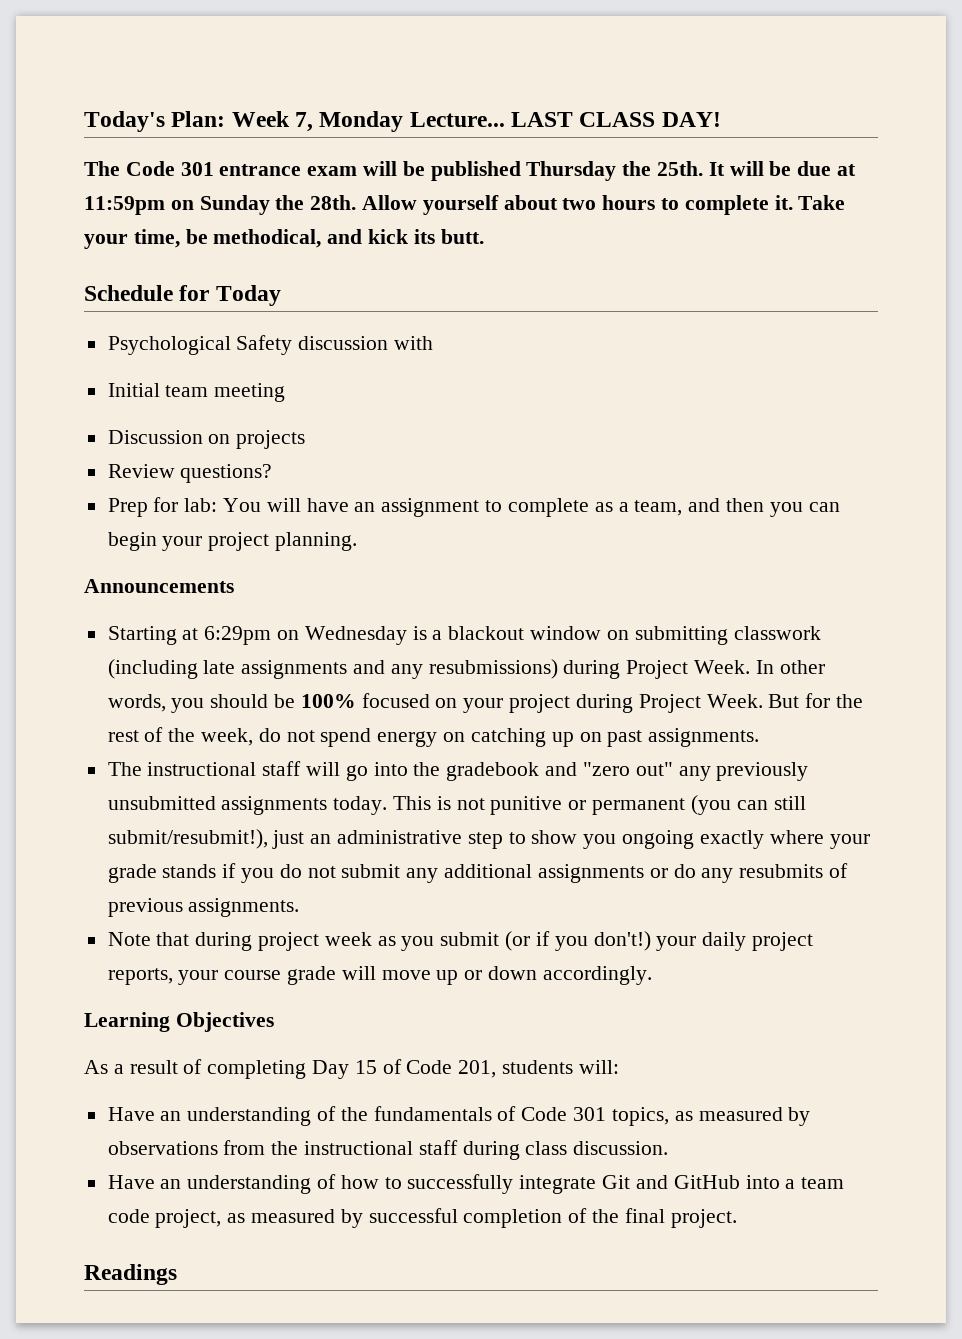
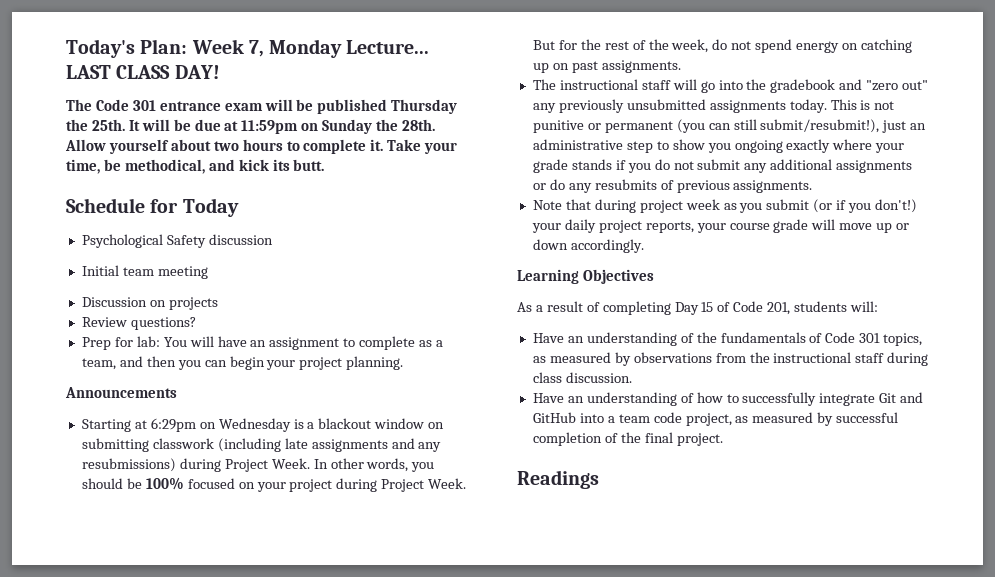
[394,336,434,350] with -> (273, 239) none

